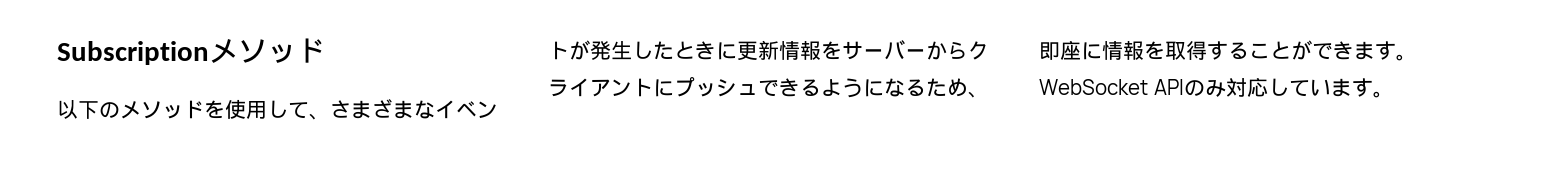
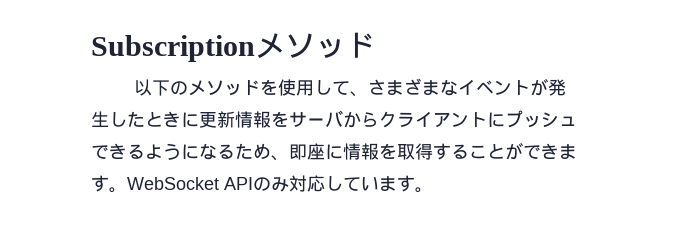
[905,49,926,58] ー -> (343, 119) none

